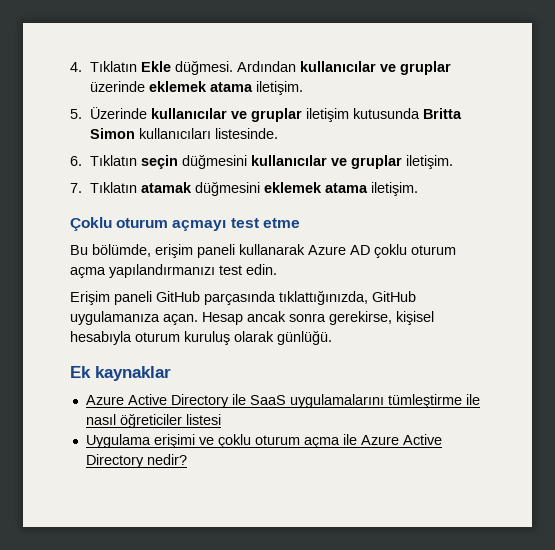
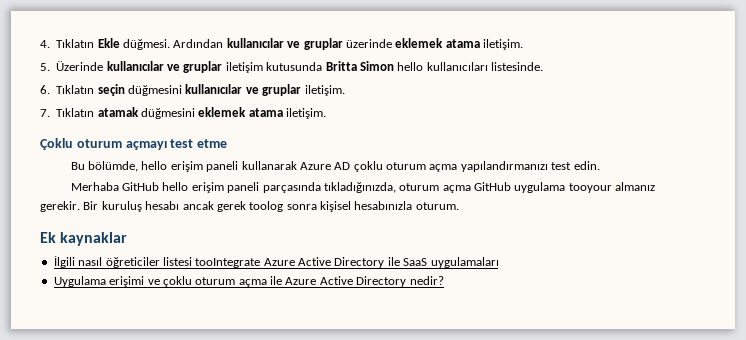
(136, 133) none -> [397,62,424,71] hello
(151, 250) none -> [141,161,168,170] hello
[70,290,416,305] [70,311,434,325] [70,330,332,345] [70,366,171,381] Erişim paneli GitHub parçasında tıklattığınızda, GitHub uygulamanıza açan. Hesap ancak sonra gerekirse, kişisel hesabıyla oturum kuruluş olarak günlüğü. // Ek kaynaklar // -> [70,182,656,193] [40,201,459,212] [40,232,128,246] [53,256,261,268] Merhaba GitHub hello erişim paneli parçasında tıkladığınızda, oturum açma GitHub uygulama tooyour almanız gerekir. Bir kuruluş hesabı ancak gerek toolog sonra kişisel hesabınızla oturum. // Ek kaynaklar // İlgili nasıl öğreticiler listesi tooIntegrate
[289,394,480,408] [85,413,221,428] uygulamalarını tümleştirme ile nasıl öğreticiler listesi -> [430,257,499,268] uygulamaları

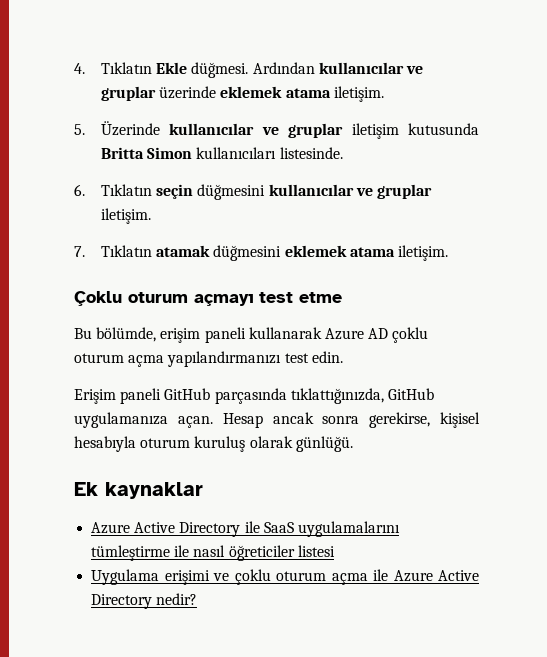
[397,62,424,71] hello -> (193, 153) none
[141,161,168,170] hello -> (157, 334) none
[70,182,656,193] [40,201,459,212] [40,232,128,246] [53,256,261,268] Merhaba GitHub hello erişim paneli parçasında tıkladığınızda, oturum açma GitHub uygulama tooyour almanız gerekir. Bir kuruluş hesabı ancak gerek toolog sonra kişisel hesabınızla oturum. // Ek kaynaklar // İlgili nasıl öğreticiler listesi tooIntegrate -> [74,388,434,404] [74,412,480,428] [74,436,353,452] [74,482,203,499] Erişim paneli GitHub parçasında tıklattığınızda, GitHub uygulamanıza açan. Hesap ancak sonra gerekirse, kişisel hesabıyla oturum kuruluş olarak günlüğü. // Ek kaynaklar //
[430,257,499,268] uygulamaları -> [297,521,400,537] [91,545,335,561] uygulamalarını tümleştirme ile nasıl öğreticiler listesi

